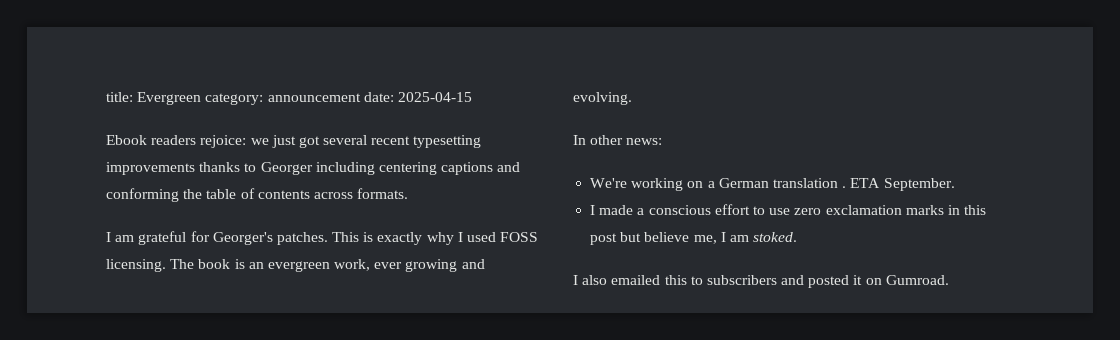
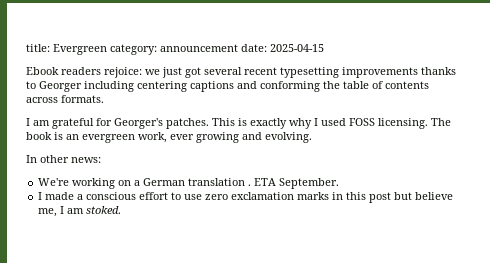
[573,275,949,288] // I also emailed this to subscribers and posted it on Gumroad. -> (122, 210) none

